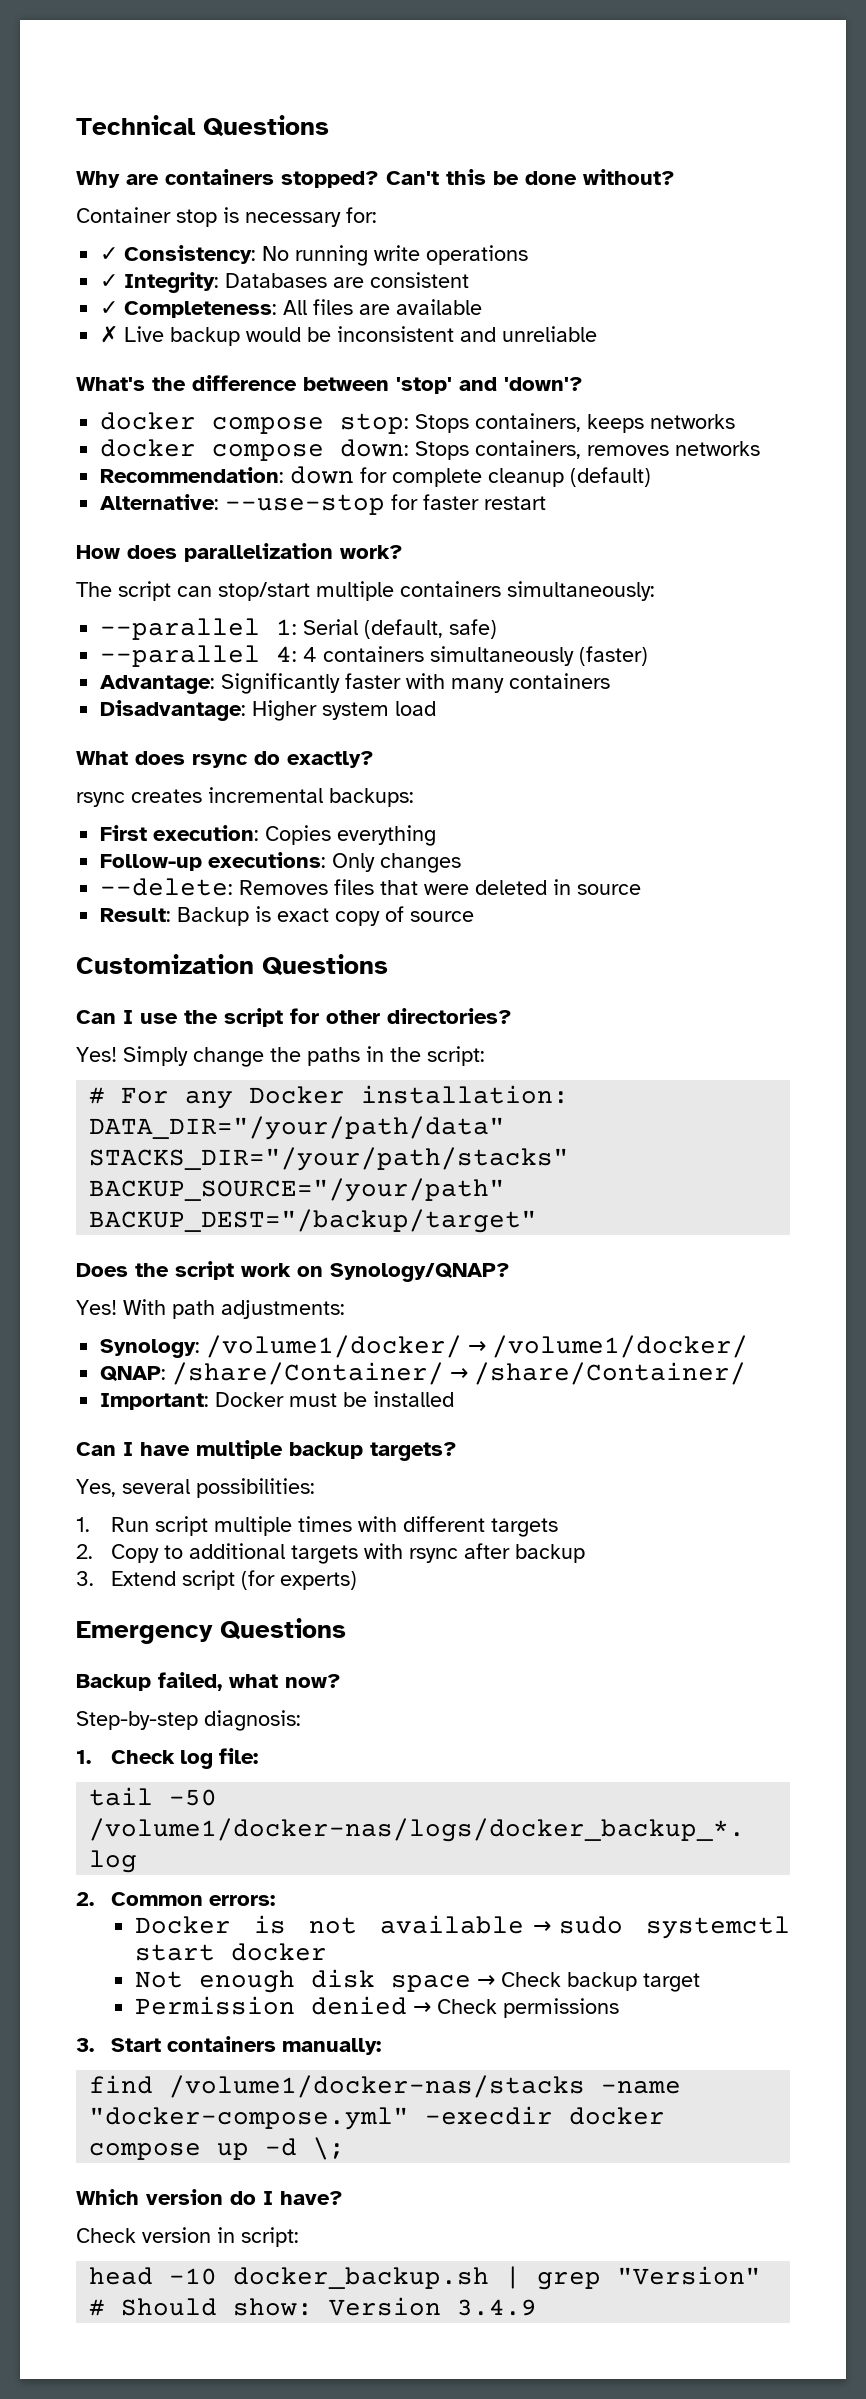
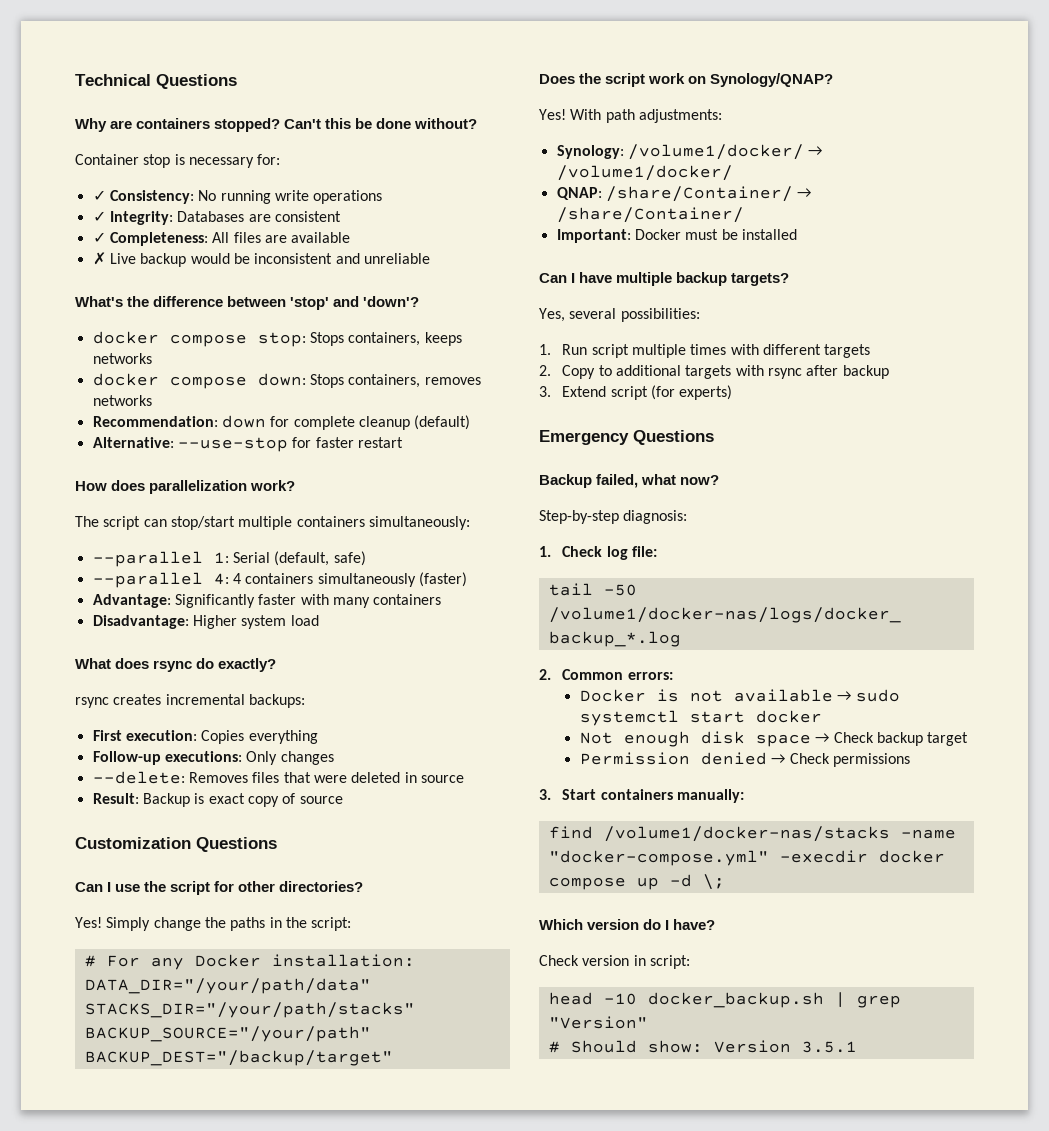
[457,2299,538,2316] 3.4.9 -> [801,1041,857,1053] 3.5.1

